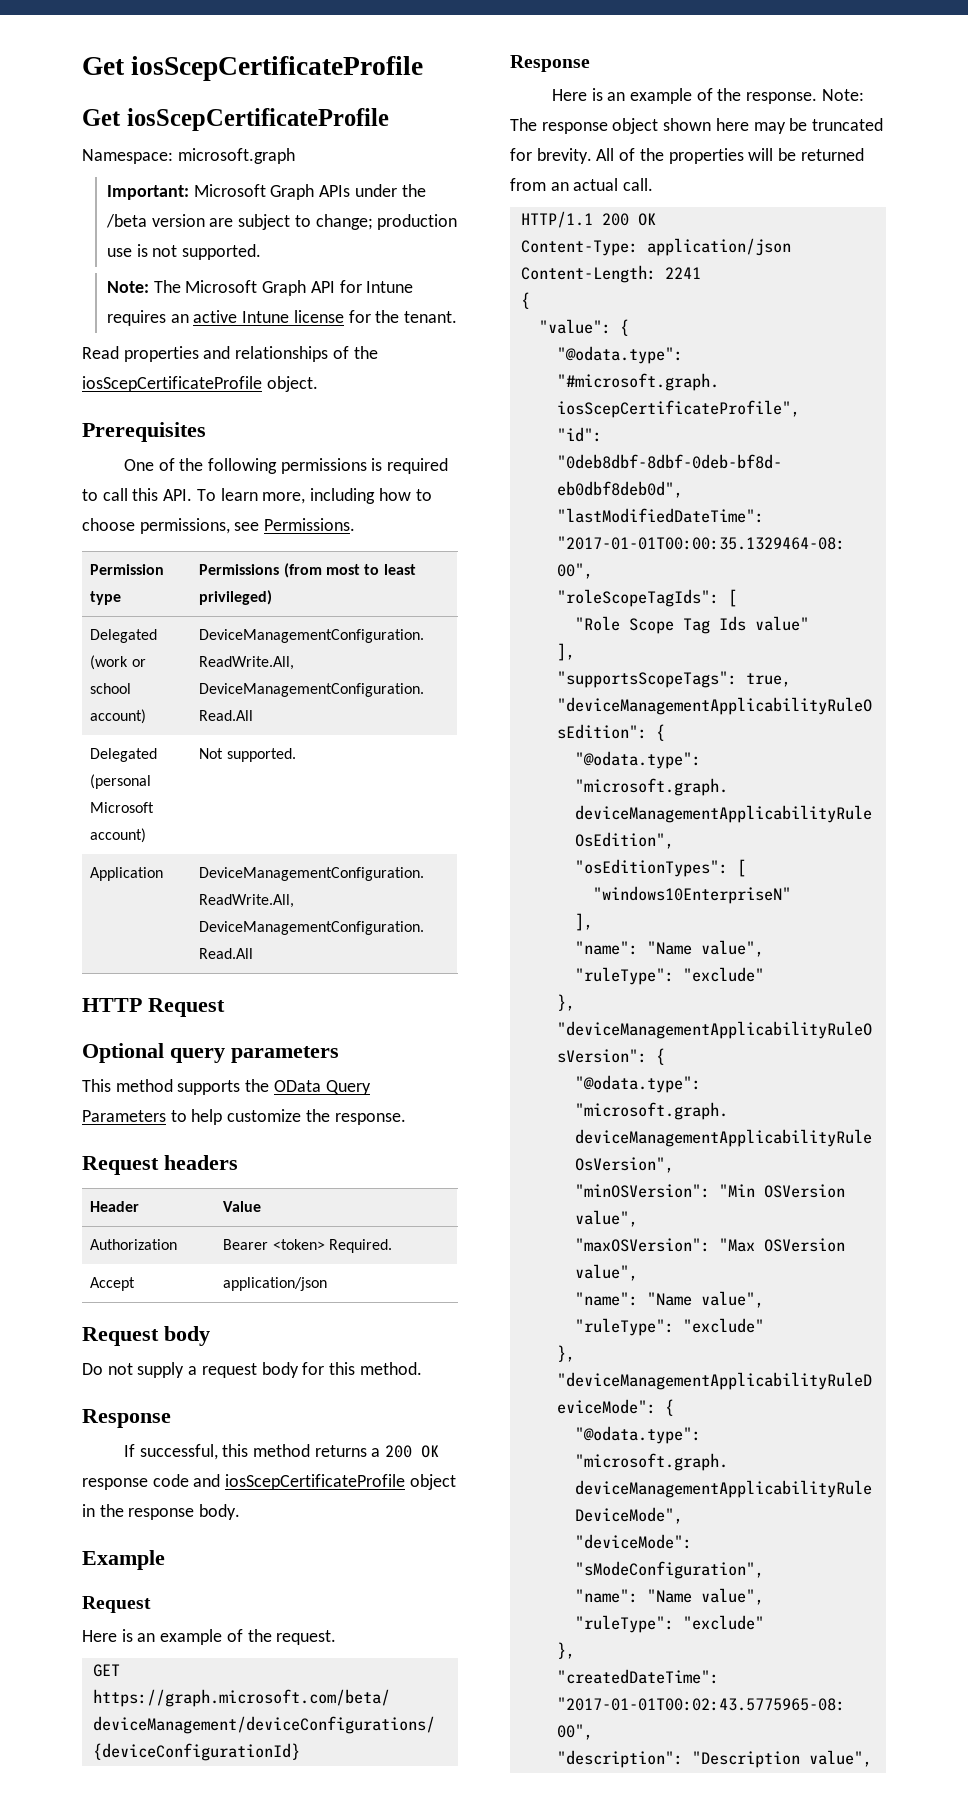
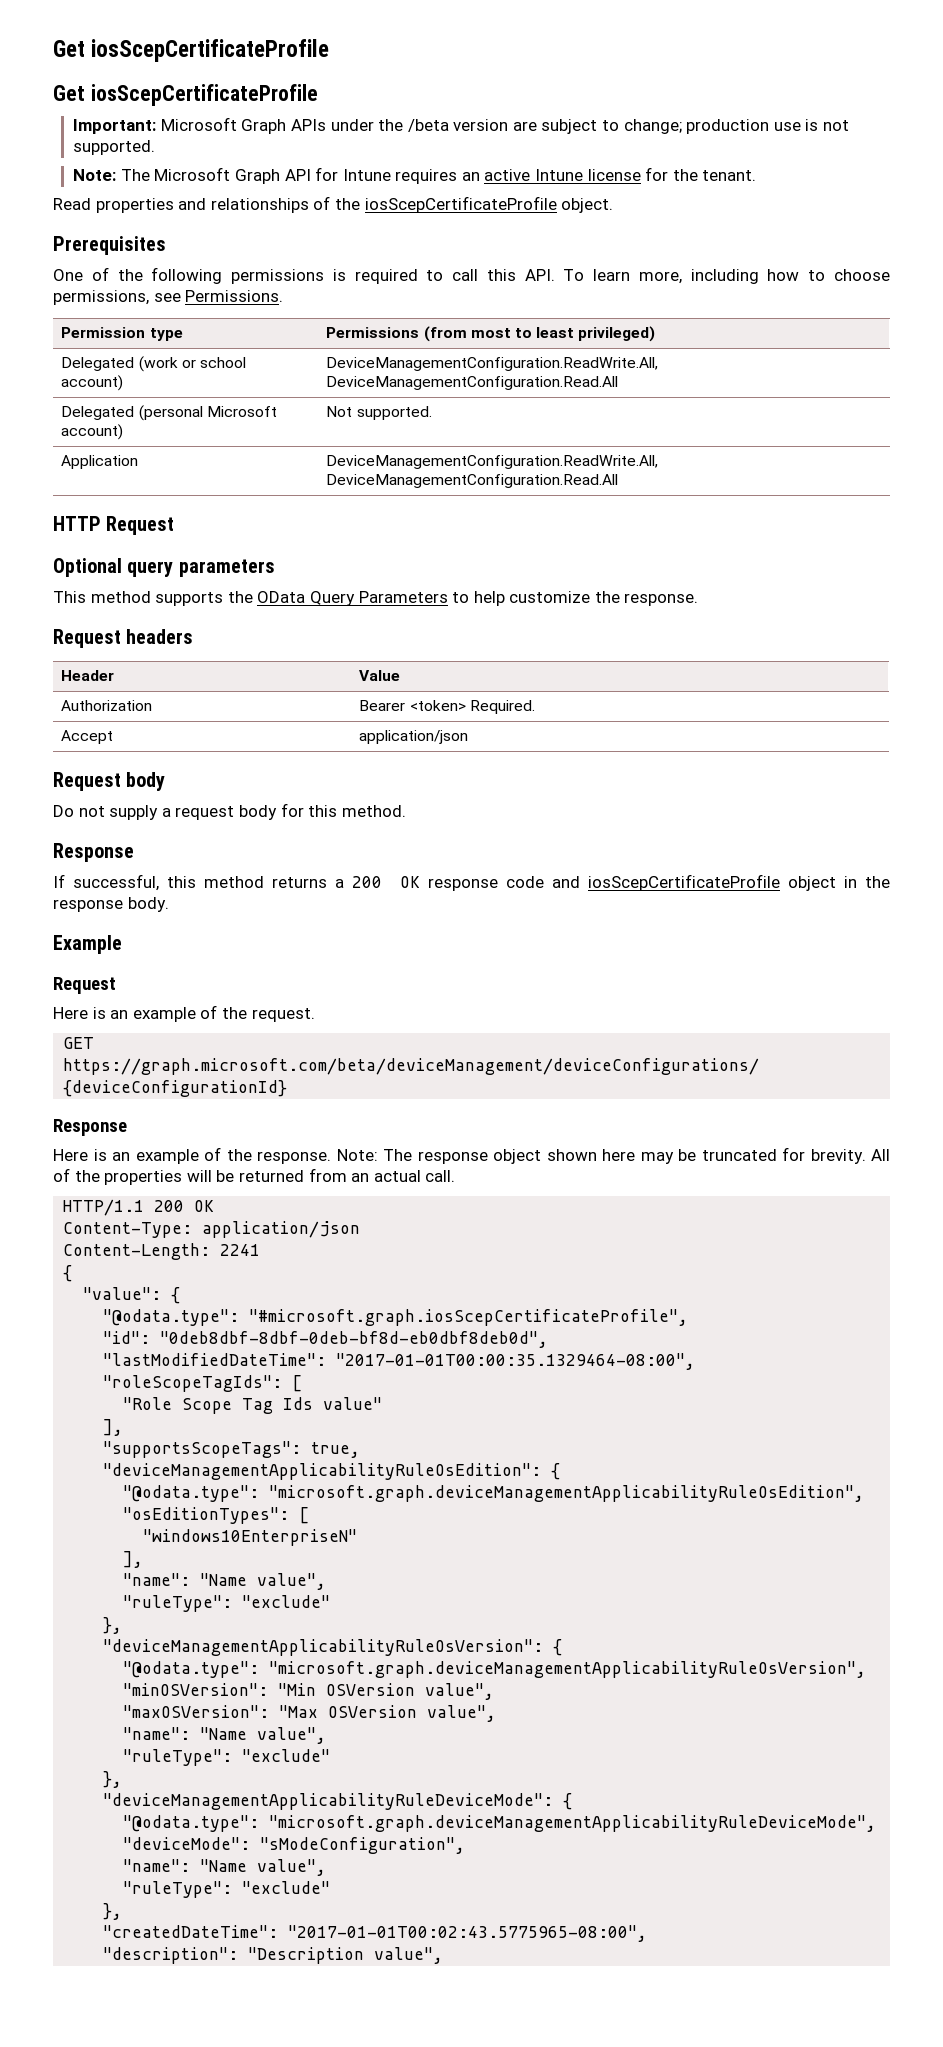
[82,148,295,164] // Namespace: microsoft.graph -> (318, 95) none

